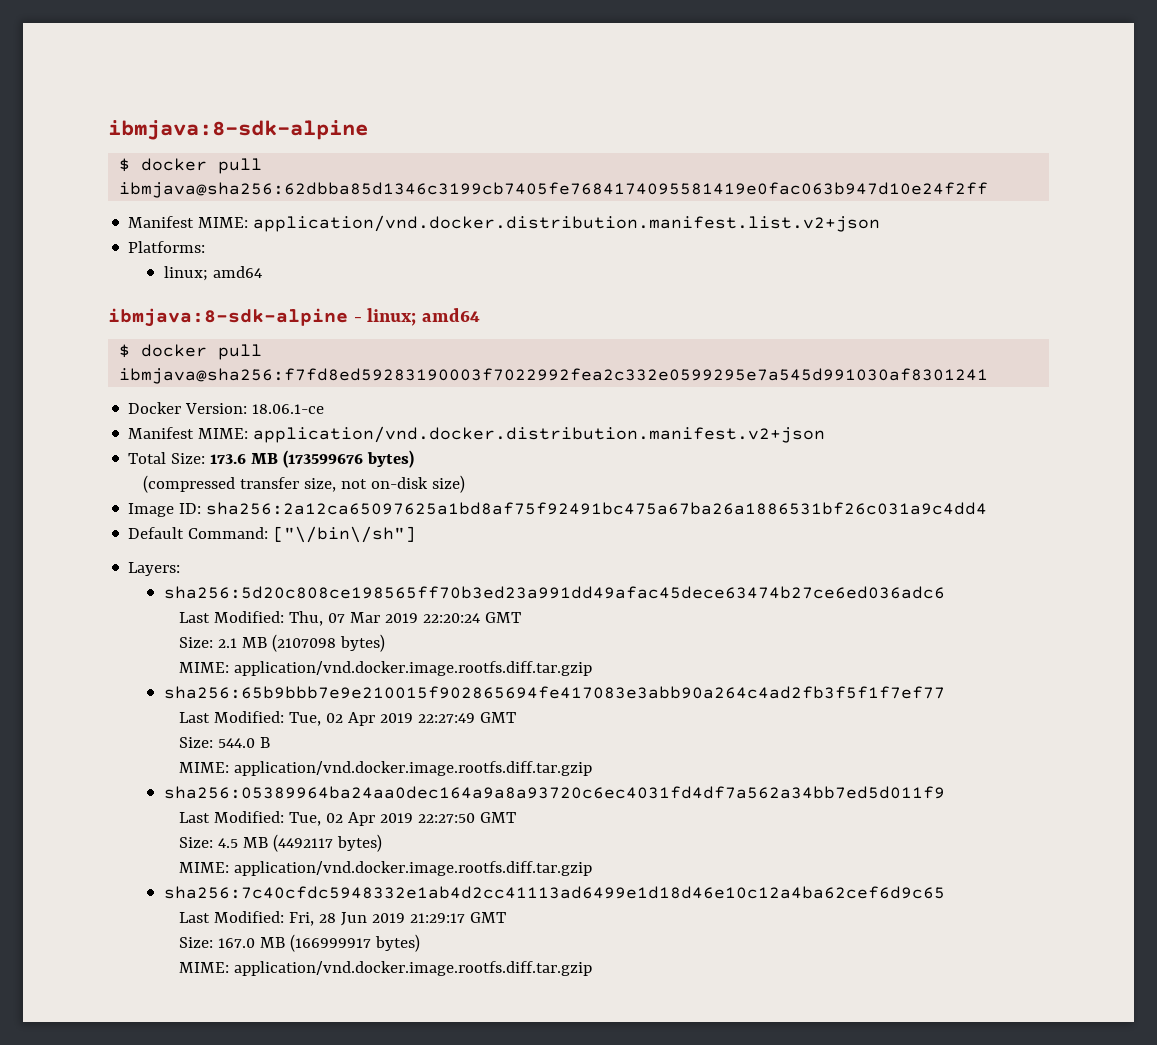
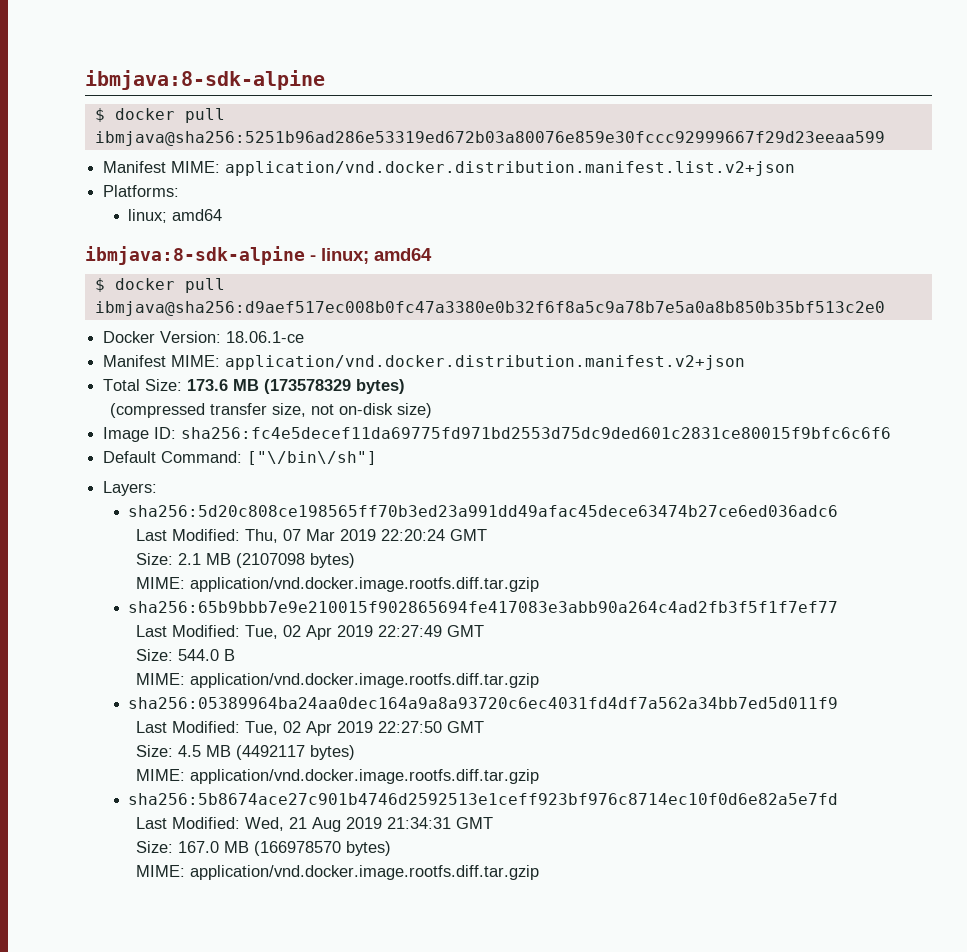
[119,182,989,198] ibmjava@sha256:62dbba85d1346c3199cb7405fe7684174095581419e0fac063b947d10e24f2ff -> [94,131,885,146] ibmjava@sha256:5251b96ad286e53319ed672b03a80076e859e30fccc92999667f29d23eeaa599
[119,368,989,384] ibmjava@sha256:f7fd8ed59283190003f7022992fea2c332e0599295e7a545d991030af8301241 -> [94,301,885,316] ibmjava@sha256:d9aef517ec008b0fc47a3380e0b32f6f8a5c9a78b7e5a0a8b850b35bf513c2e0
[283,450,364,468] (173599676 -> [264,379,352,394] (173578329
[206,502,988,515] sha256:2a12ca65097625a1bd8af75f92491bc475a67ba26a1886531bf26c031a9c4dd4 -> [181,427,892,439] sha256:fc4e5decef11da69775fd971bd2553d75dc9ded601c2831ce80015f9bfc6c6f6
[163,886,945,899] [178,911,465,926] sha256:7c40cfdc5948332e1ab4d2cc41113ad6499e1d18d46e10c12a4ba62cef6d9c65 // Last Modified: Fri, 28 Jun 2019 21:29:17 -> [128,793,839,805] [135,817,451,832] sha256:5b8674ace27c901b4746d2592513e1ceff923bf976c8714ec10f0d6e82a5e7fd // Last Modified: Wed, 21 Aug 2019 21:34:31
[289,934,371,952] (166999917 -> [253,841,341,856] (166978570

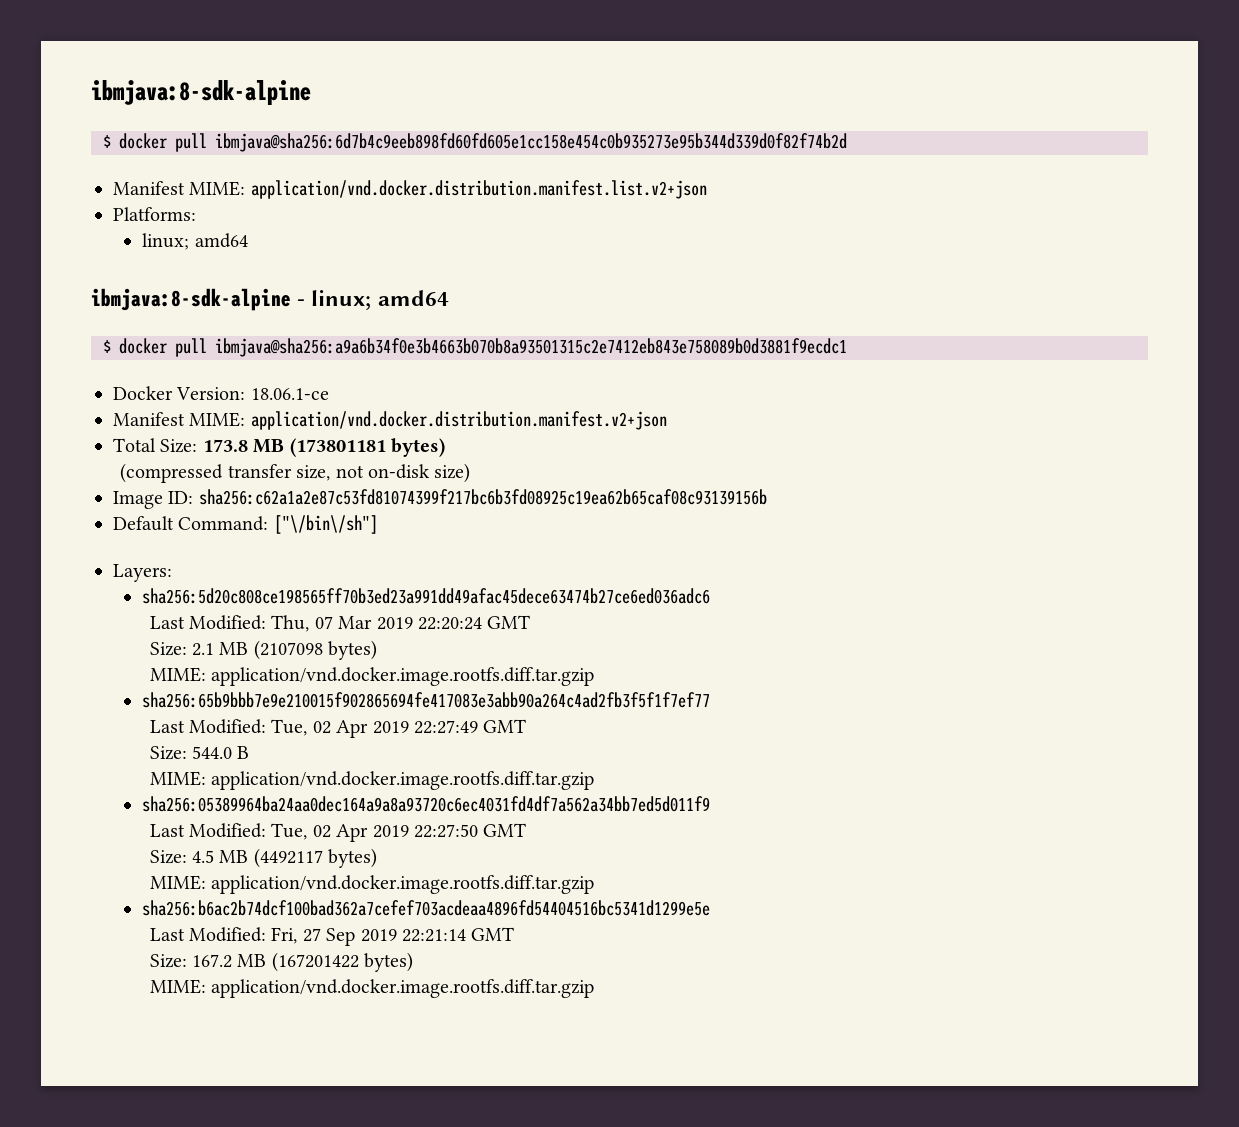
[94,131,885,146] ibmjava@sha256:5251b96ad286e53319ed672b03a80076e859e30fccc92999667f29d23eeaa599 -> [215,133,847,152] ibmjava@sha256:6d7b4c9eeb898fd60fd605e1cc158e454c0b935273e95b344d339d0f82f74b2d
[94,301,885,316] ibmjava@sha256:d9aef517ec008b0fc47a3380e0b32f6f8a5c9a78b7e5a0a8b850b35bf513c2e0 -> [215,338,847,357] ibmjava@sha256:a9a6b34f0e3b4663b070b8a93501315c2e7412eb843e758089b0d3881f9ecdc1
[187,379,352,394] 173.6 MB (173578329 -> [202,438,386,457] 173.8 MB (173801181
[181,427,892,439] sha256:fc4e5decef11da69775fd971bd2553d75dc9ded601c2831ce80015f9bfc6c6f6 -> [198,489,767,505] sha256:c62a1a2e87c53fd81074399f217bc6b3fd08925c19ea62b65caf08c93139156b
[128,793,839,805] [135,817,493,832] [135,841,341,856] sha256:5b8674ace27c901b4746d2592513e1ceff923bf976c8714ec10f0d6e82a5e7fd // Last Modified: Wed, 21 Aug 2019 21:34:31 GMT // Size: 167.0 MB (166978570 -> [142,900,711,916] [149,927,515,946] [149,952,359,972] sha256:b6ac2b74dcf100bad362a7cefef703acdeaa4896fd54404516bc5341d1299e5e // Last Modified: Fri, 27 Sep 2019 22:21:14 GMT // Size: 167.2 MB (167201422

